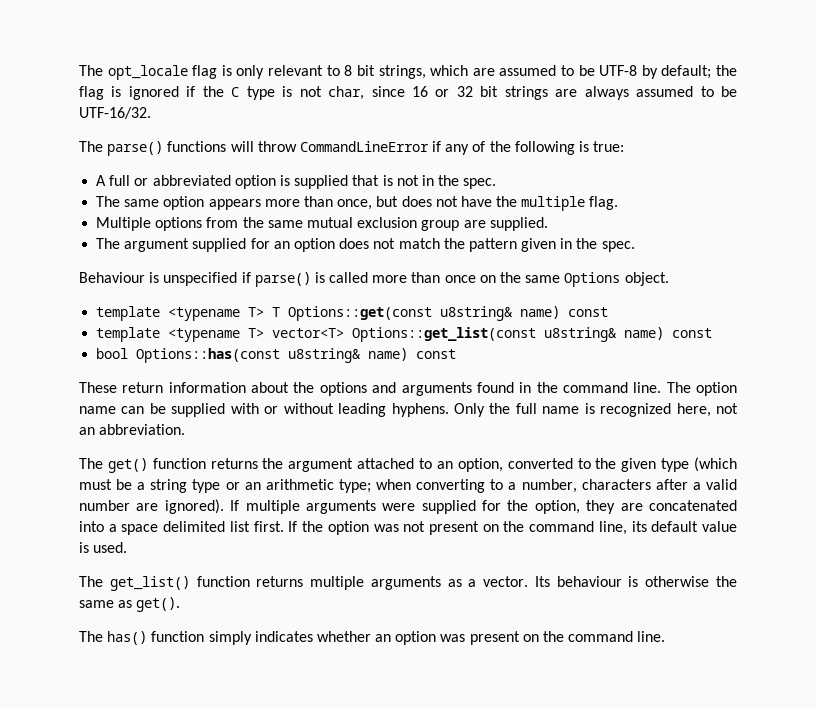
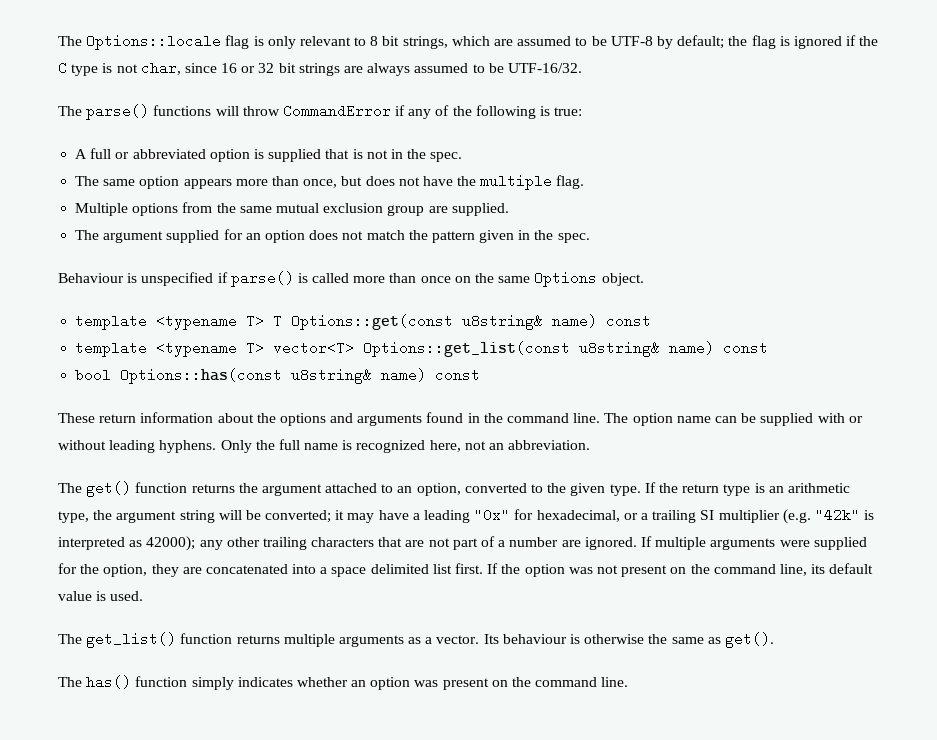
[79,65,188,80] The opt_locale -> [58,34,222,50] The Options::locale
[299,141,429,152] CommandLineError -> [282,104,391,118] CommandError
[661,457,738,472] [79,479,738,493] type (which must be a string type or an arithmetic type; when converting to a number, characters after a valid -> [609,482,850,496] [58,508,875,524] [58,536,506,551] type. If the return type is an arithmetic type, the argument string will be converted; it may have a leading "0x" for hexadecimal, or a trailing SI multiplier (e.g. "42k" is interpreted as 42000); any other trailing characters that are not part of a
[164,499,224,514] ignored). -> [584,537,637,550] ignored.

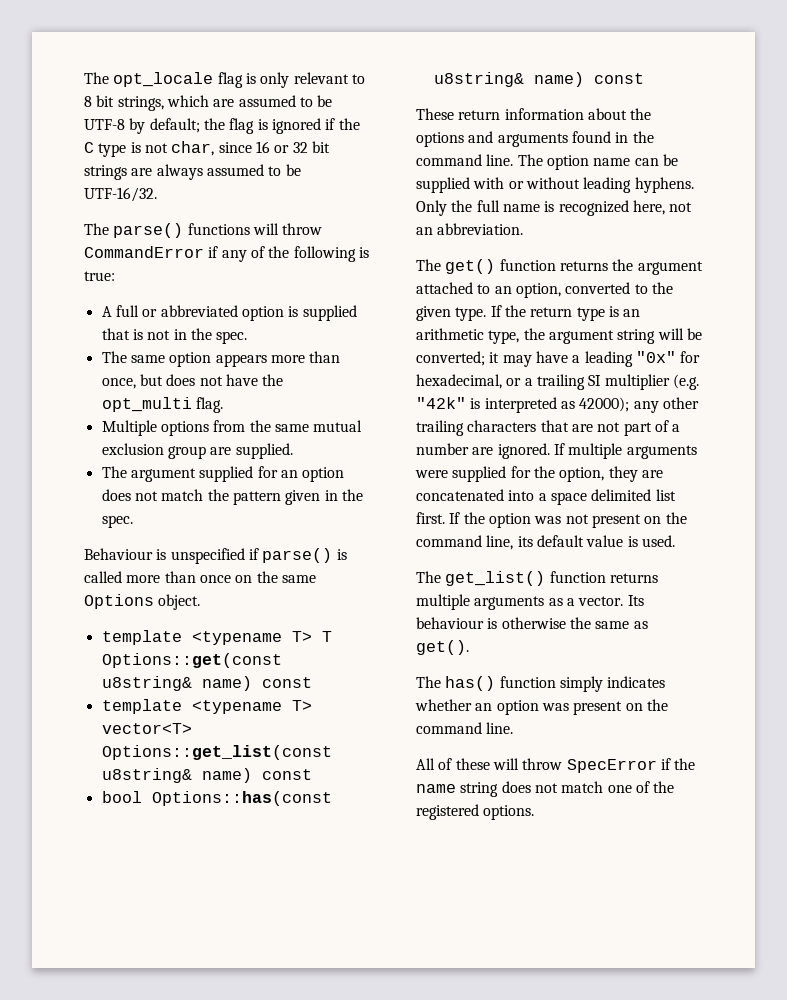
[58,34,222,50] The Options::locale -> [84,72,214,87] The opt_locale
[480,174,553,190] multiple -> [101,397,192,412] opt_multi
(629, 682) none -> [416,758,696,773] [416,781,675,797] [416,804,535,820] // All of these will throw SpecError if the name string does not match one of the registered options.

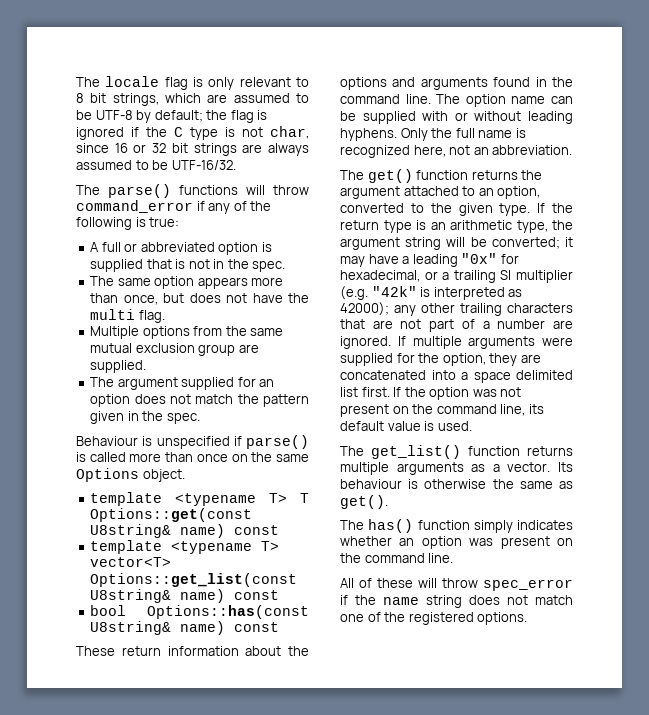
[84,72,214,87] The opt_locale -> [76,76,160,87] The locale
[84,246,204,258] CommandError -> [76,200,193,213] command_error
[101,397,192,412] opt_multi -> [90,309,136,320] multi
[101,676,192,691] u8string& -> [90,524,172,538] U8string&
[101,768,192,783] u8string& -> [90,589,172,603] U8string&
[433,72,524,87] u8string& -> [90,621,172,635] U8string&
[566,759,657,773] SpecError -> [483,579,573,591] spec_error

